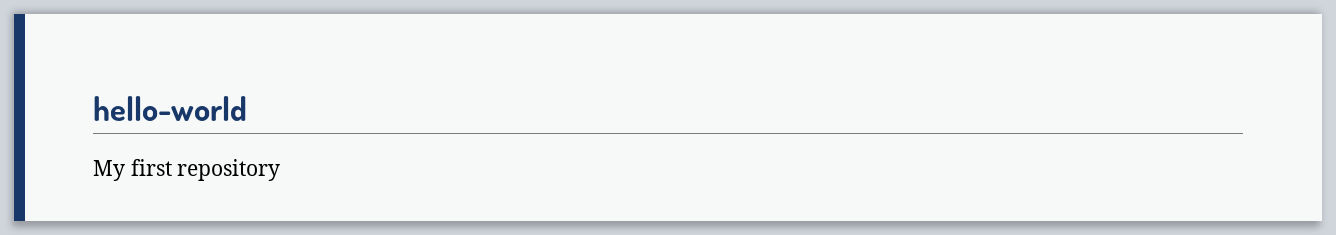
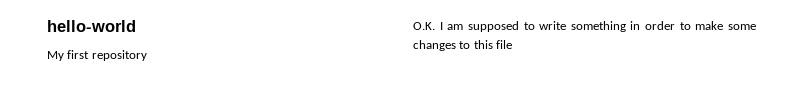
(281, 170) none -> [413,21,756,32] [413,40,513,51] // O.K. I am supposed to write something in order to make some changes to this file

